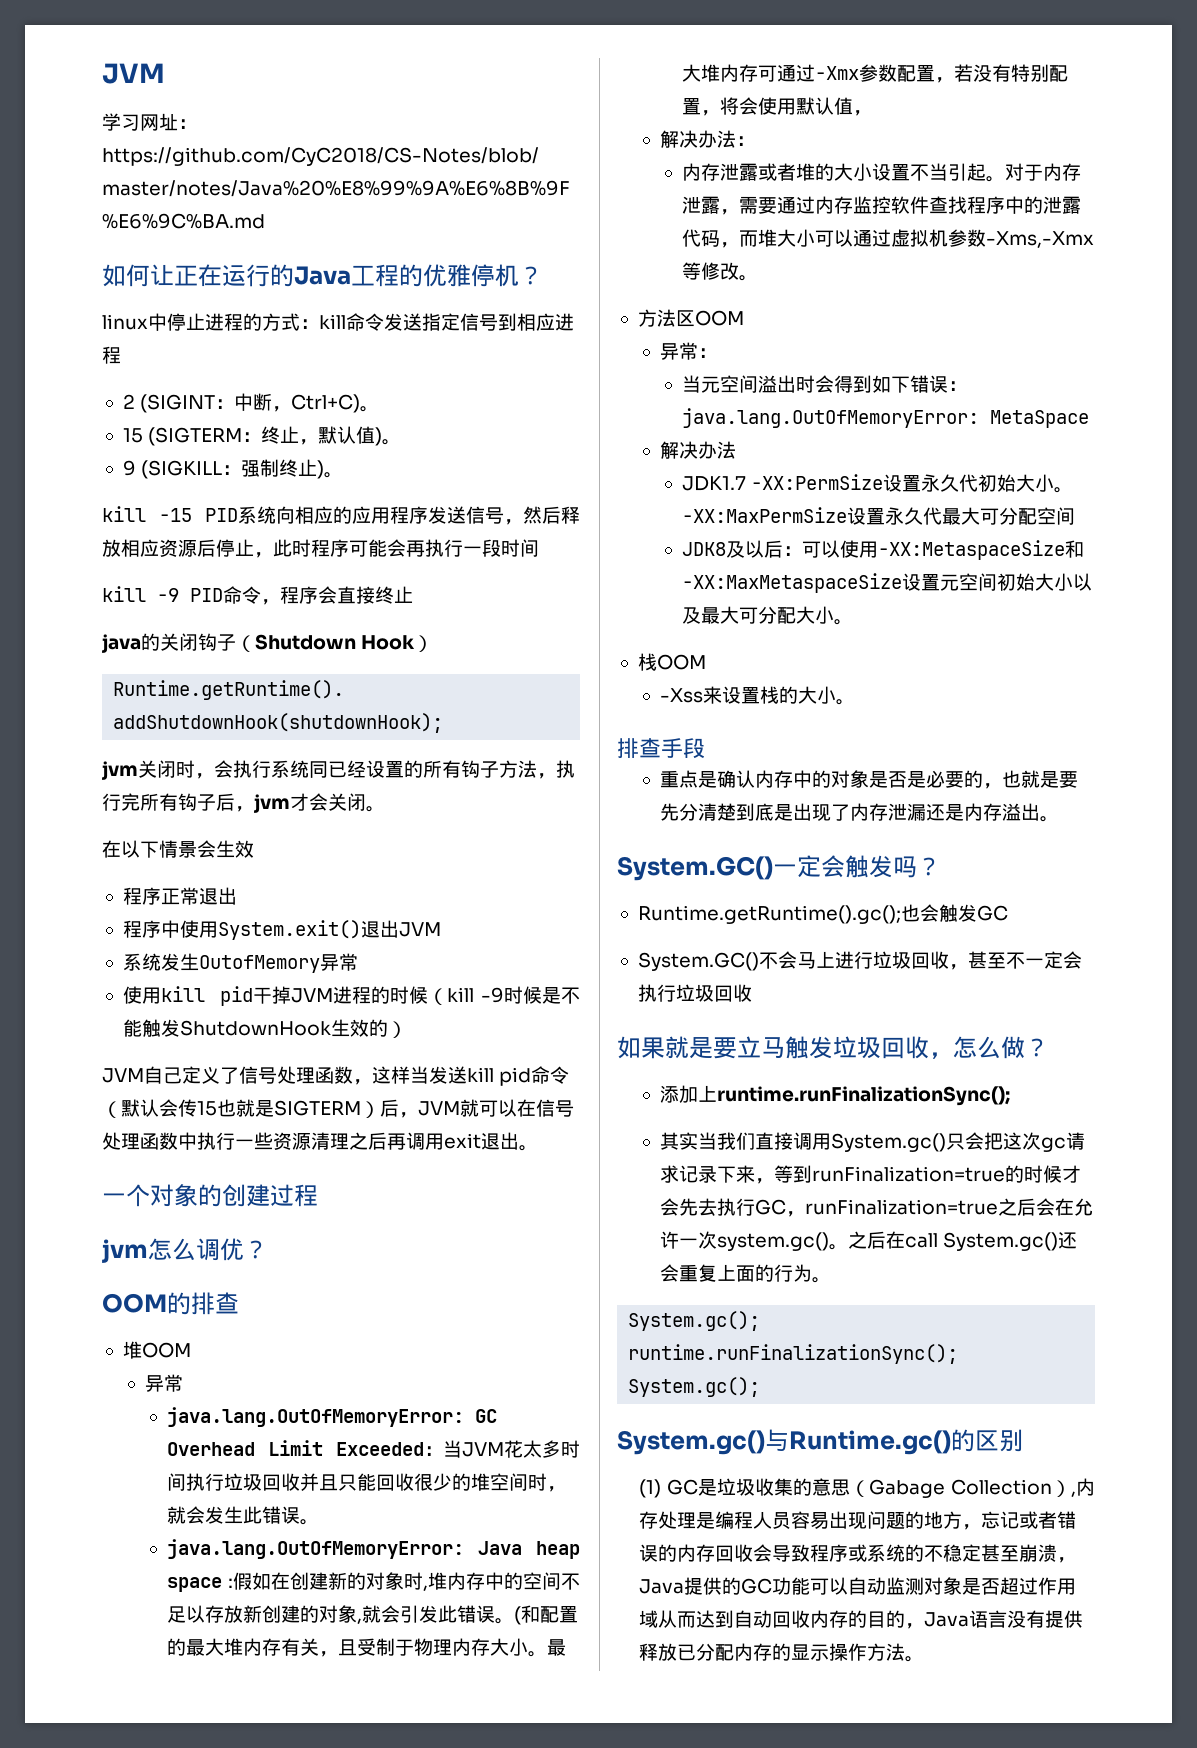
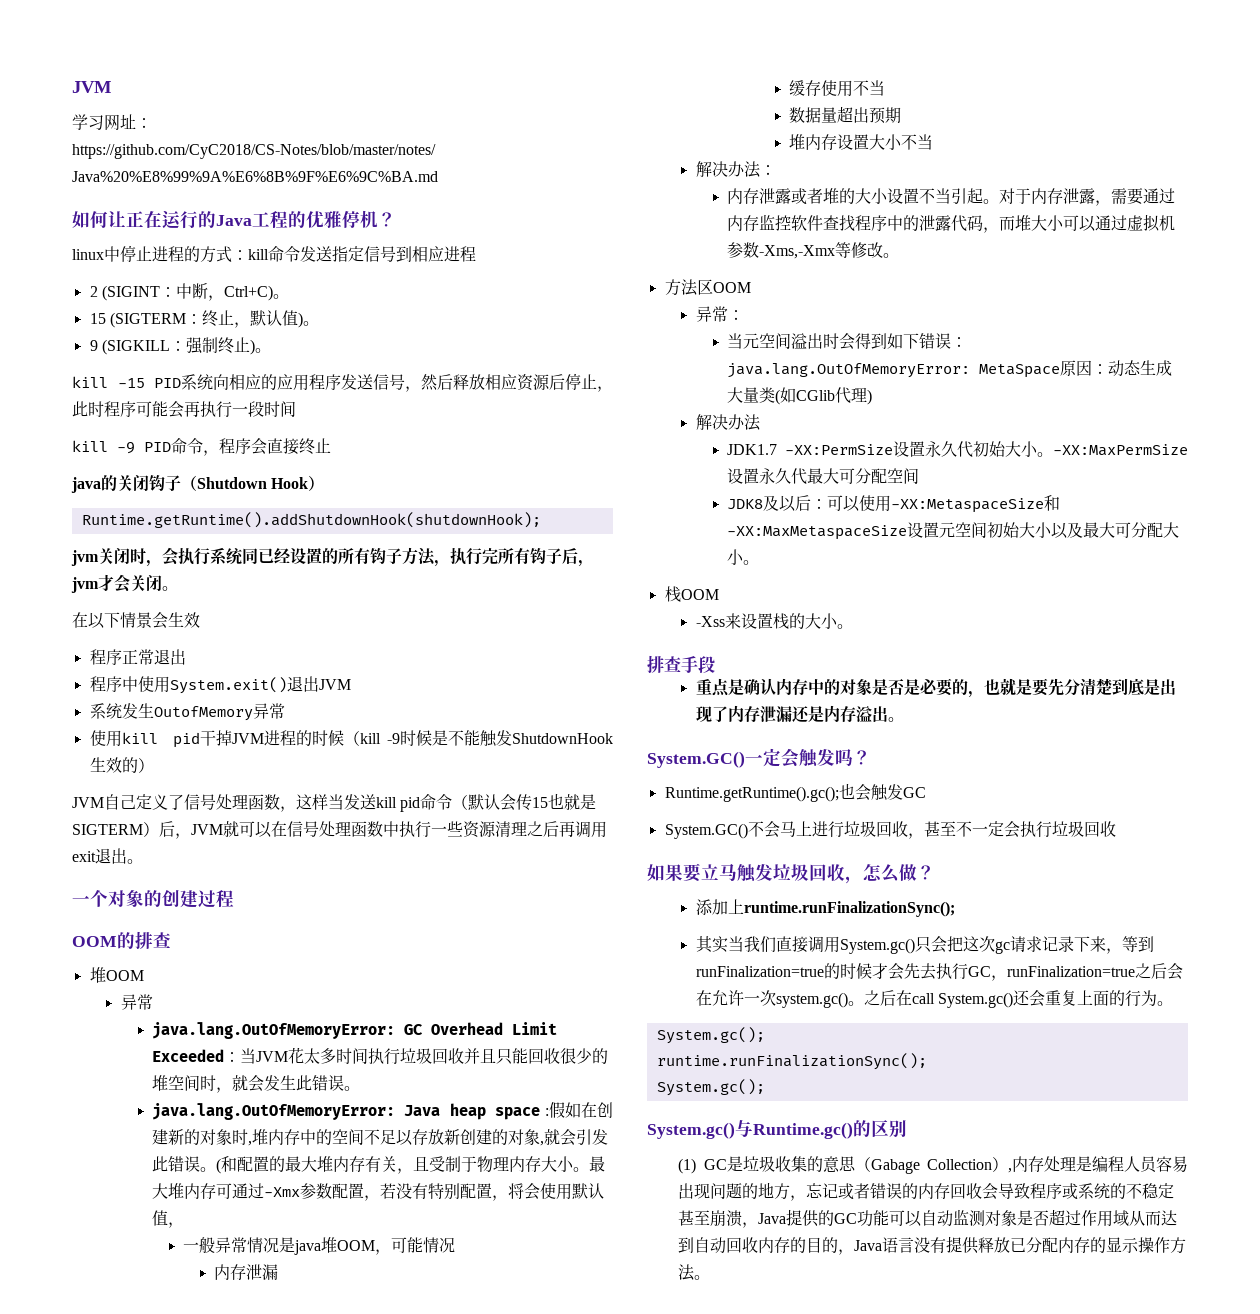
[102,1238,268,1263] // jvm怎么调优？ -> (234, 899) none
(873, 113) none -> [183,1237,456,1255] [214,1264,279,1280] [789,80,886,97] [789,106,902,124] [789,134,934,150] // 一般异常情况是java堆OOM，可能情况 // 内存泄漏 // 缓存使用不当 // 数据量超出预期 // 堆内存设置大小不当
(1090, 419) none -> [1060,360,1173,377] [727,387,873,405] 原因：动态生成大量类(如CGlib代理)
[665,1036,713,1059] 就是 -> (683, 872) none

